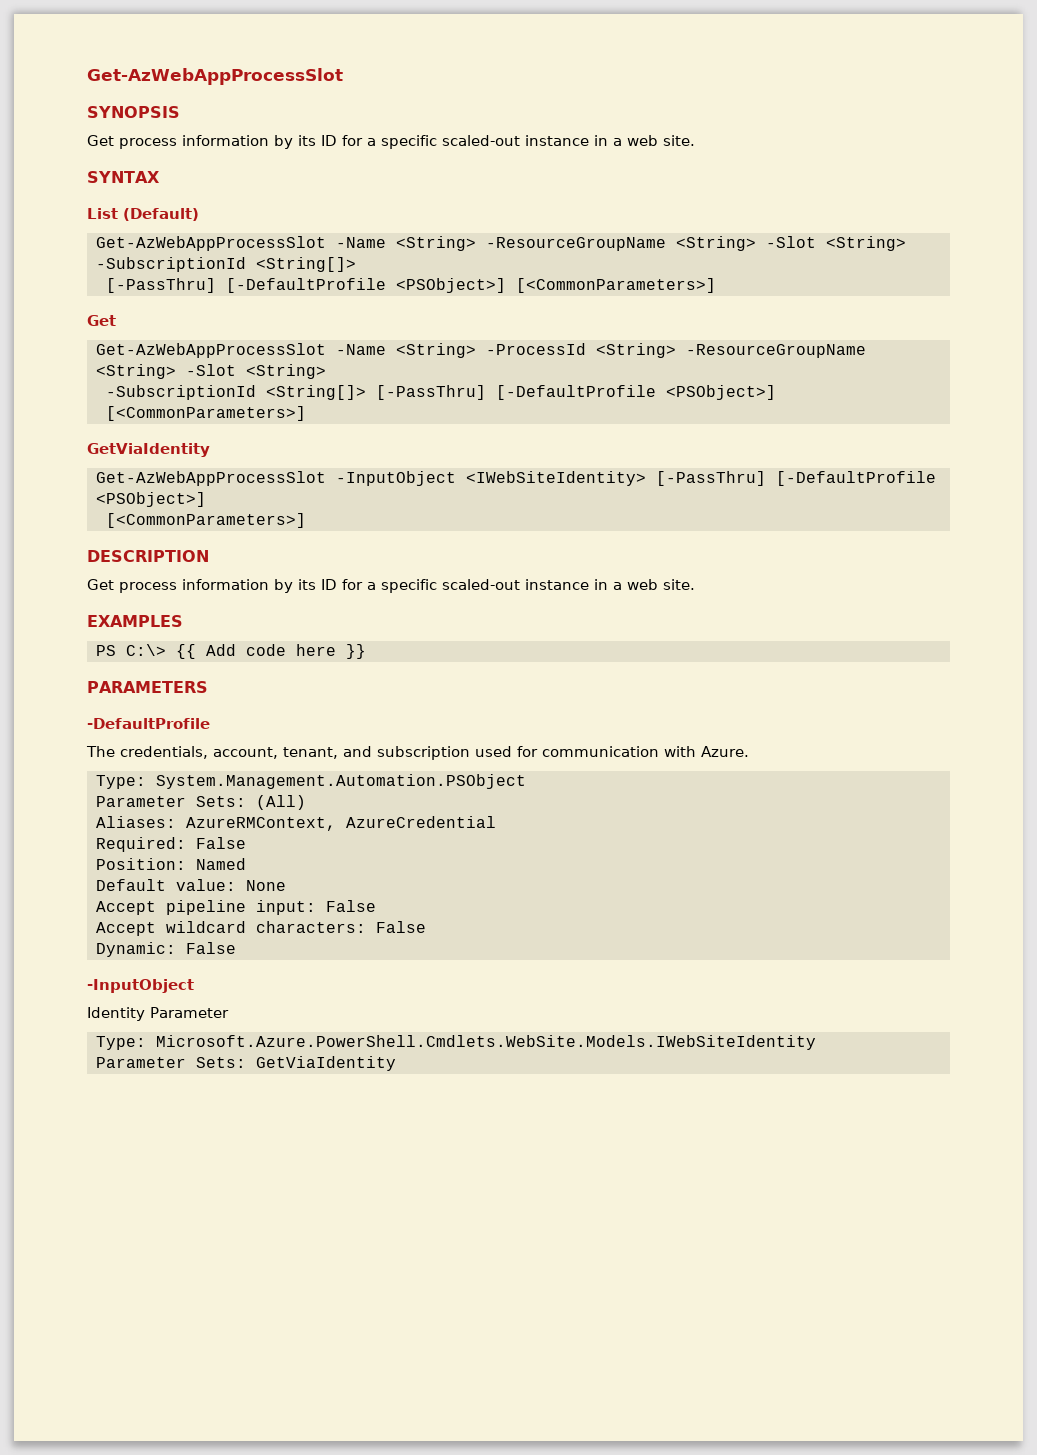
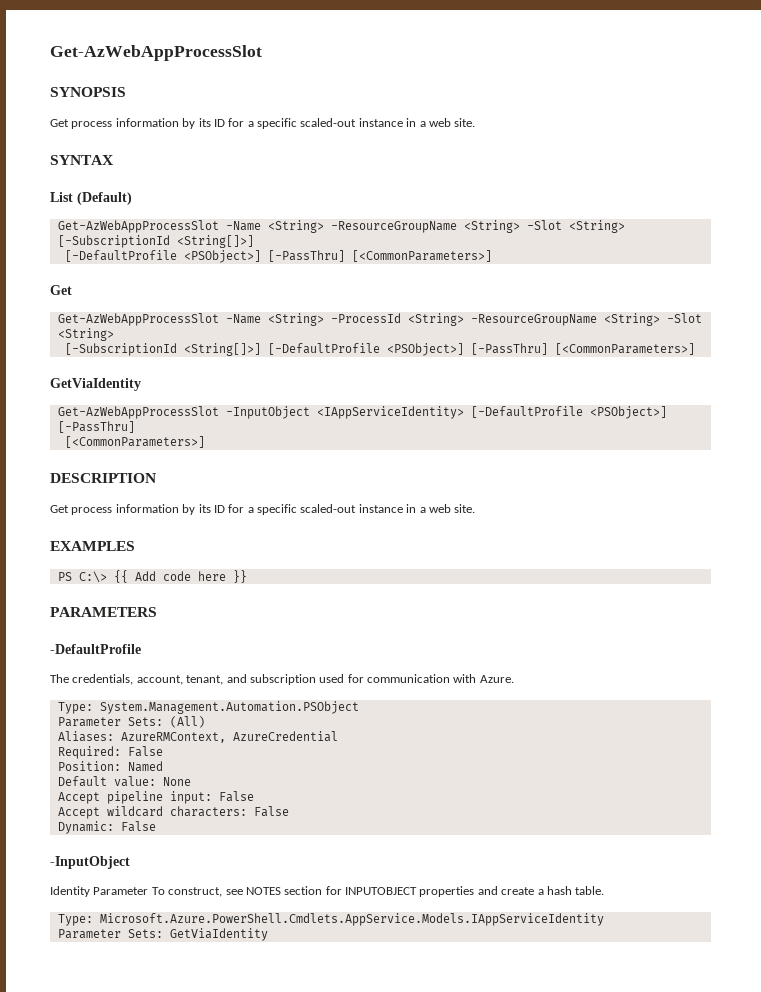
[95,257,356,272] [105,278,506,293] -SubscriptionId <String[]> // [-PassThru] [-DefaultProfile <PSObject>] -> [57,235,254,248] [64,250,345,263] [-SubscriptionId <String[]>] // [-DefaultProfile <PSObject>] [-PassThru]
[105,385,776,400] -SubscriptionId <String[]> [-PassThru] [-DefaultProfile <PSObject>] -> [64,343,548,356] [-SubscriptionId <String[]>] [-DefaultProfile <PSObject>] [-PassThru]
[465,471,936,486] [95,492,206,507] <IWebSiteIdentity> [-PassThru] [-DefaultProfile <PSObject>] -> [316,406,667,419] [57,421,135,433] <IAppServiceIdentity> [-DefaultProfile <PSObject>] [-PassThru]
[95,1035,816,1050] // Type: Microsoft.Azure.PowerShell.Cmdlets.WebSite.Models.IWebSiteIdentity -> [151,886,605,897] [57,913,604,926] To construct, see NOTES section for INPUTOBJECT properties and create a hash table. // Type: Microsoft.Azure.PowerShell.Cmdlets.AppService.Models.IAppServiceIdentity

